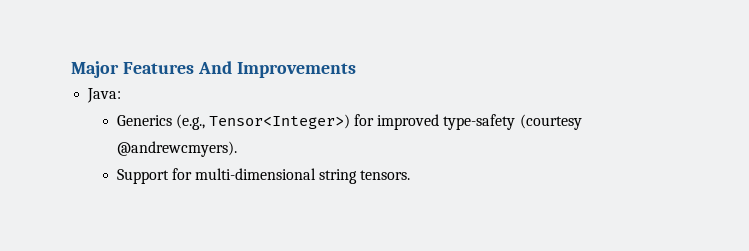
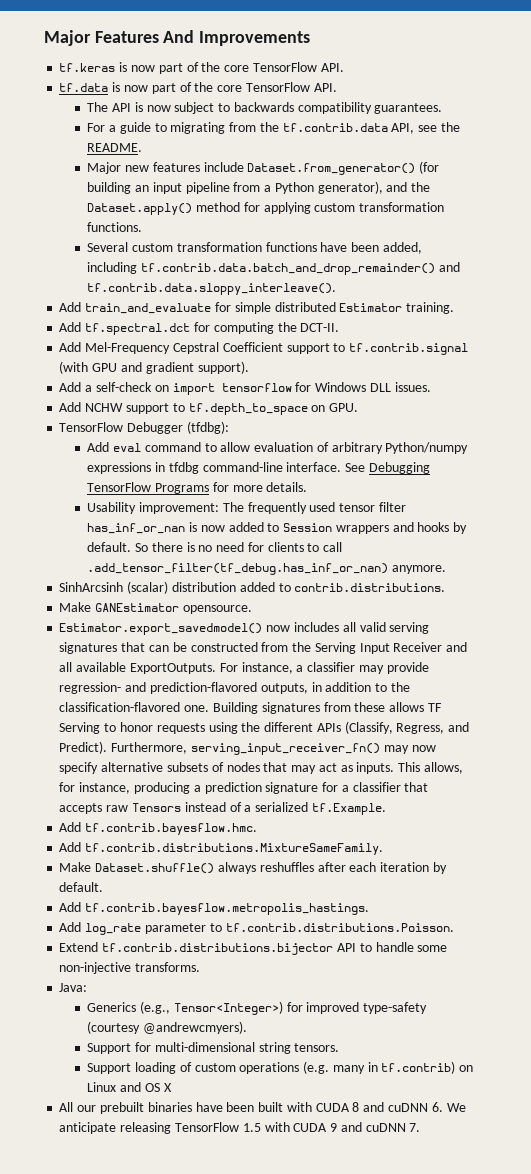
(356, 70) none -> [59,62,344,74] [59,82,337,94] [87,102,443,114] [87,122,460,134] [87,143,143,152] [87,161,440,175] [87,181,431,194] [87,202,445,215] [87,222,143,232] [87,242,422,254] [87,262,460,275] [87,283,337,295] [59,302,455,314] [59,322,340,335] [59,342,469,355] [59,361,249,374] [59,382,431,395] [59,402,359,415] [59,421,229,434] [87,442,469,454] [87,462,430,474] [87,482,308,494] [87,502,406,514] [87,522,468,534] [87,542,343,552] [87,563,446,575] [59,581,446,594] [59,602,252,614] [59,622,430,635] [59,642,468,654] [59,662,429,674] [59,682,410,694] [59,702,442,714] [59,721,470,734] [59,741,436,755] [59,762,463,774] [59,782,429,794] [59,802,386,815] [59,822,258,835] [59,842,384,855] [59,862,447,874] [59,882,104,892] [59,902,370,915] [59,922,454,935] [59,942,448,955] [59,962,201,974] // tf.keras is now part of the core TensorFlow API. // tf.data is now part of the core TensorFlow API. // The API is now subject to backwards compatibility guarantees. // For a guide to migrating from the tf.contrib.data API, see the README. // Major new features include Dataset.from_generator() (for building an input pipeline from a Python generator), and the Dataset.apply() method for applying custom transformation functions. // Several custom transformation functions have been added, including tf.contrib.data.batch_and_drop_remainder() and tf.contrib.data.sloppy_interleave(). // Add train_and_evaluate for simple distributed Estimator training. // Add tf.spectral.dct for computing the DCT-II. // Add Mel-Frequency Cepstral Coefficient support to tf.contrib.signal (with GPU and gradient support). // Add a self-check on import tensorflow for Windows DLL issues. // Add NCHW support to tf.depth_to_space on GPU. // TensorFlow Debugger (tfdbg): // Add eval command to allow evaluation of arbitrary Python/numpy expressions in tfdbg command-line interface. See Debugging TensorFlow Programs for more details. // Usability improvement: The frequently used tensor filter has_inf_or_nan is now added to Session wrappers and hooks by default. So there is no need for clients to call .add_tensor_filter(tf_debug.has_inf_or_nan) anymore. // SinhArcsinh (scalar) distribution added to contrib.distributions. // Make GANEstimator opensource. // Estimator.export_savedmodel() now includes all valid serving signatures that can be constructed from the Serving Input Receiver and all available ExportOutputs. For instance, a classifier may provide regression- and prediction-flavored outputs, in addition to the classification-flavored one. Building signatures from these allows TF Serving to honor requests using the different APIs (Classify, Regress, and Predict). Furthermore, serving_input_receiver_fn() may now specify alternative subsets of nodes that may act as inputs. This allows, for instance, producing a prediction signature for a classifier that accepts raw Tensors instead of a serialized tf.Example. // Add tf.contrib.bayesflow.hmc. // Add tf.contrib.distributions.MixtureSameFamily. // Make Dataset.shuffle() always reshuffles after each iteration by default. // Add tf.contrib.bayesflow.metropolis_hastings. // Add log_rate parameter to tf.contrib.distributions.Poisson. // Extend tf.contrib.distributions.bijector API to handle some non-injective transforms.
(411, 175) none -> [87,1061,474,1074] [87,1082,172,1092] [59,1102,466,1114] [59,1122,421,1134] // Support loading of custom operations (e.g. many in tf.contrib) on Linux and OS X // All our prebuilt binaries have been built with CUDA 8 and cuDNN 6. We anticipate releasing TensorFlow 1.5 with CUDA 9 and cuDNN 7.

